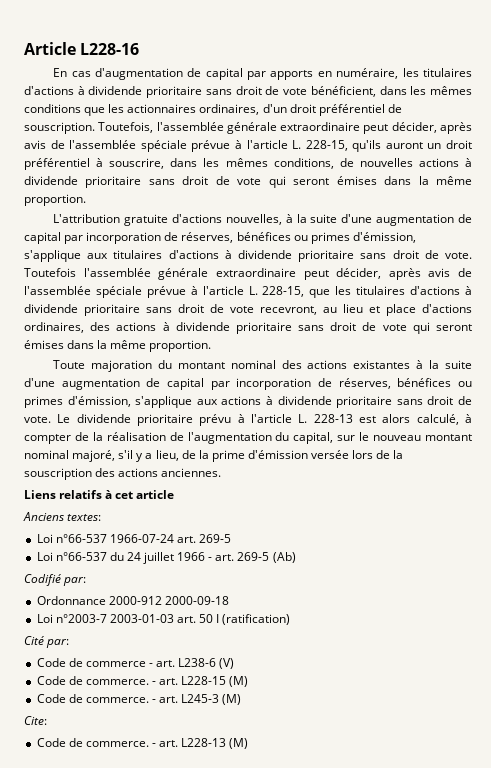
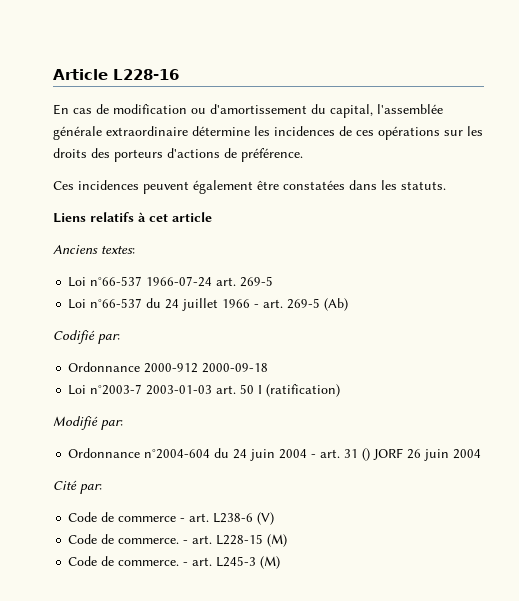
[94,68,473,80] [24,86,473,98] [24,104,402,116] [24,122,472,134] [24,140,472,152] [24,158,473,170] [24,176,472,188] [24,194,86,206] [53,214,472,226] [24,232,416,244] [24,250,472,262] [24,268,472,280] [24,286,472,298] [24,304,472,316] [24,322,473,334] [24,340,212,352] [53,360,473,372] [24,378,472,390] [24,396,473,408] [24,414,472,426] [24,432,473,444] [24,450,404,462] [24,468,222,480] d'augmentation de capital par apports en numéraire, les titulaires d'actions à dividende prioritaire sans droit de vote bénéficient, dans les mêmes conditions que les actionnaires ordinaires, d'un droit préférentiel de souscription. Toutefois, l'assemblée générale extraordinaire peut décider, après avis de l'assemblée spéciale prévue à l'article L. 228-15, qu'ils auront un droit préférentiel à souscrire, dans les mêmes conditions, de nouvelles actions à dividende prioritaire sans droit de vote qui seront émises dans la même proportion. // L'attribution gratuite d'actions nouvelles, à la suite d'une augmentation de capital par incorporation de réserves, bénéfices ou primes d'émission, s'applique aux titulaires d'actions à dividende prioritaire sans droit de vote. Toutefois l'assemblée générale extraordinaire peut décider, après avis de l'assemblée spéciale prévue à l'article L. 228-15, que les titulaires d'actions à dividende prioritaire sans droit de vote recevront, au lieu et place d'actions ordinaires, des actions à dividende prioritaire sans droit de vote qui seront émises dans la même proportion. // Toute majoration du montant nominal des actions existantes à la suite d'une augmentation de capital par incorporation de réserves, bénéfices ou primes d'émission, s'applique aux actions à dividende prioritaire sans droit de vote. Le dividende prioritaire prévu à l'article L. 228-13 est alors calculé, à compter de la réalisation de l'augmentation du capital, sur le nouveau montant nominal majoré, s'il y a lieu, de la prime d'émission versée lors de la souscription des actions anciennes. -> [96,104,443,118] [53,126,483,140] [53,148,303,162] [53,180,446,194] de modification ou d'amortissement du capital, l'assemblée générale extraordinaire détermine les incidences de ces opérations sur les droits des porteurs d'actions de préférence. // Ces incidences peuvent également être constatées dans les statuts.
(291, 619) none -> [53,416,123,430] [68,448,482,461] // Modifié par: // Ordonnance n°2004-604 du 24 juin 2004 - art. 31 () JORF 26 juin 2004
[24,716,47,725] [36,738,249,749] // Cite: // Code de commerce. - art. L228-13 (M) -> (281, 562) none

